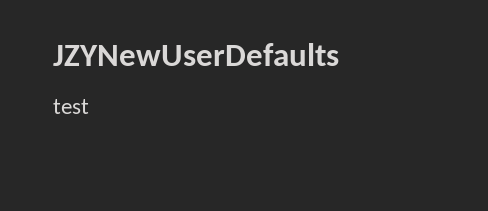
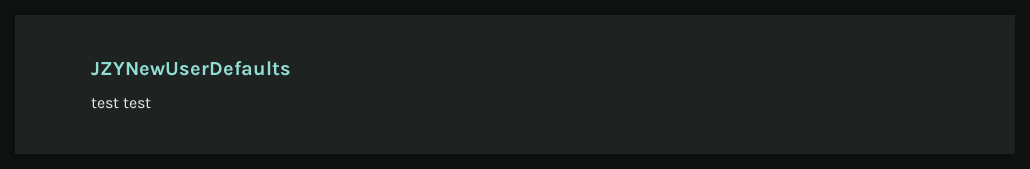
(89, 106) none -> [123,98,152,109] test

